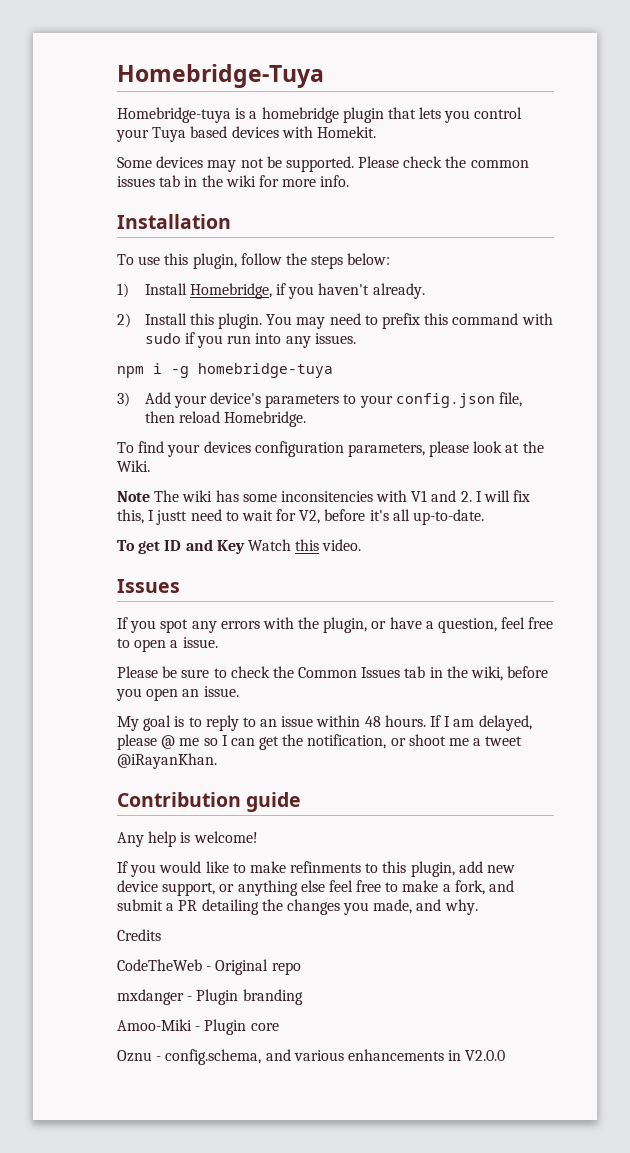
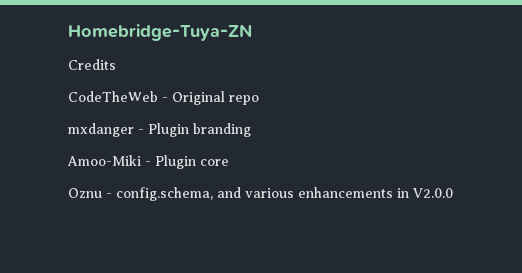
[117,64,324,88] [117,107,523,123] [116,126,376,142] [117,156,529,172] [117,175,350,187] [117,214,231,229] [117,253,391,269] [117,283,425,299] [117,313,553,329] [144,332,356,348] [117,363,333,378] [117,392,522,408] [144,411,307,427] [117,441,544,457] [117,460,150,472] [117,490,531,502] [117,509,485,525] [117,539,362,554] [117,579,180,593] [117,617,554,633] [117,637,218,652] [117,666,549,681] [116,686,239,701] [117,715,532,731] [117,734,523,750] [117,753,217,769] [117,792,302,812] [117,831,258,847] [117,861,516,877] [117,880,515,896] [117,899,478,915] Homebridge-Tuya // Homebridge-tuya is a homebridge plugin that lets you control your Tuya based devices with Homekit. // Some devices may not be supported. Please check the common issues tab in the wiki for more info. // Installation // To use this plugin, follow the steps below: // 1) Install Homebridge, if you haven't already. // 2) Install this plugin. You may need to prefix this command with sudo if you run into any issues. // npm i -g homebridge-tuya // 3) Add your device's parameters to your config.json file, then reload Homebridge. // To find your devices configuration parameters, please look at the Wiki. // Note The wiki has some inconsitencies with V1 and 2. I will fix this, I justt need to wait for V2, before it's all up-to-date. // To get ID and Key Watch this video. // Issues // If you spot any errors with the plugin, or have a question, feel free to open a issue. // Please be sure to check the Common Issues tab in the wiki, before you open an issue. // My goal is to reply to an issue within 48 hours. If I am delayed, please @ me so I can get the notification, or shoot me a tweet @iRayanKhan. // Contribution guide // Any help is welcome! // If you would like to make refinments to this plugin, add new device support, or anything else feel free to make a fork, and submit a PR detailing the changes you made, and why. -> [68,24,252,41] Homebridge-Tuya-ZN

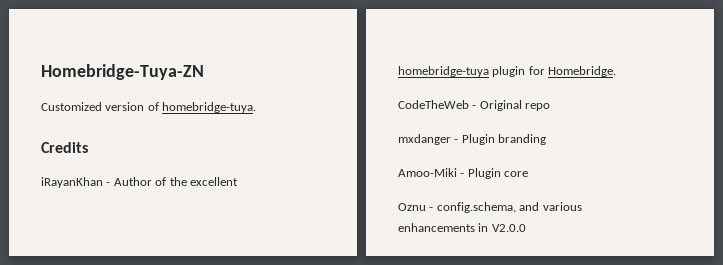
[68,59,116,70] Credits -> [41,102,257,113] [41,142,88,153] [41,177,238,188] [398,66,617,77] Customized version of homebridge-tuya. // Credits // iRayanKhan - Author of the excellent homebridge-tuya plugin for Homebridge.

